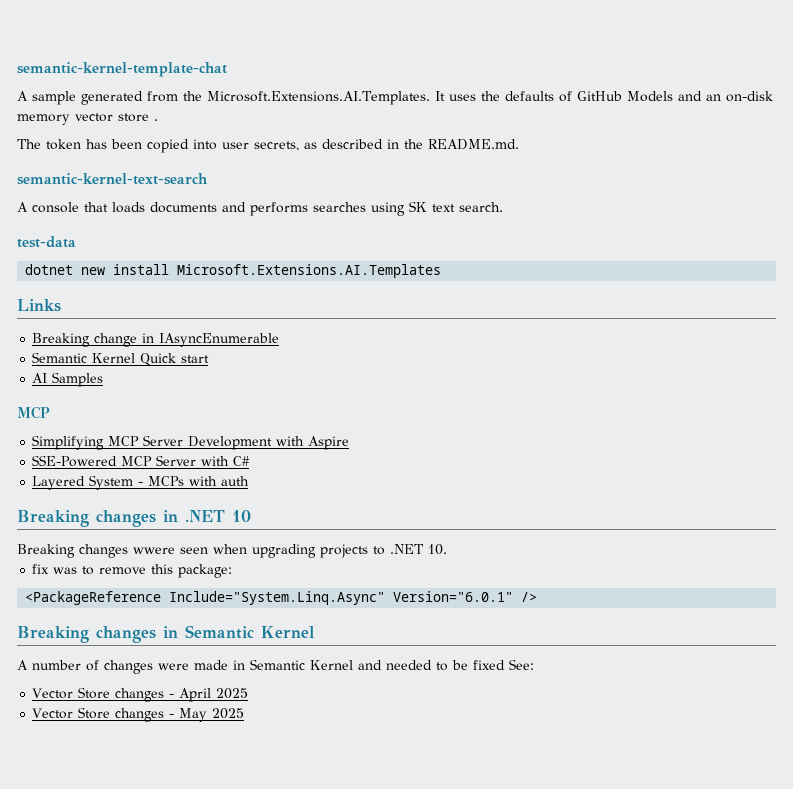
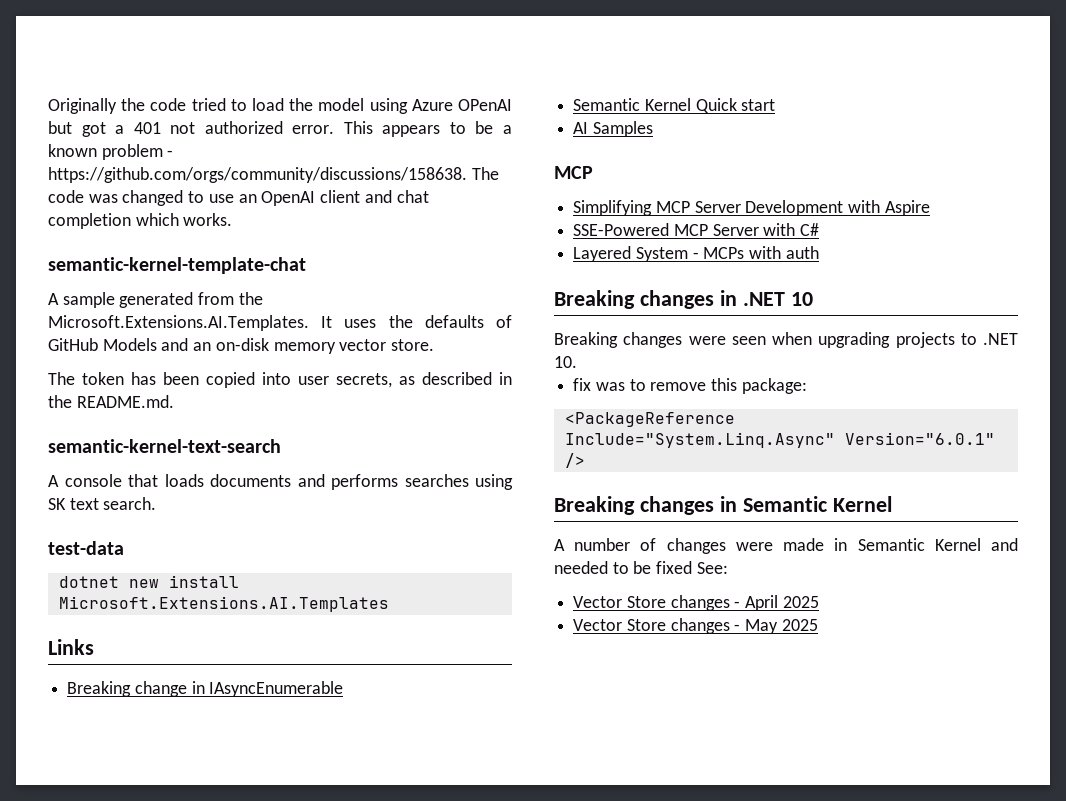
(17, 69) none -> [48,98,512,114] [48,121,512,137] [48,144,174,160] [48,167,499,183] [48,190,429,206] [48,213,233,229] Originally the code tried to load the model using Azure OPenAI but got a 401 not authorized error. This appears to be a known problem - https://github.com/orgs/community/discussions/158638. The code was changed to use an OpenAI client and chat completion which works. //
[118,113,158,122] store . -> [391,339,435,351] store.
[133,547,175,554] wwere -> [688,336,726,345] were

